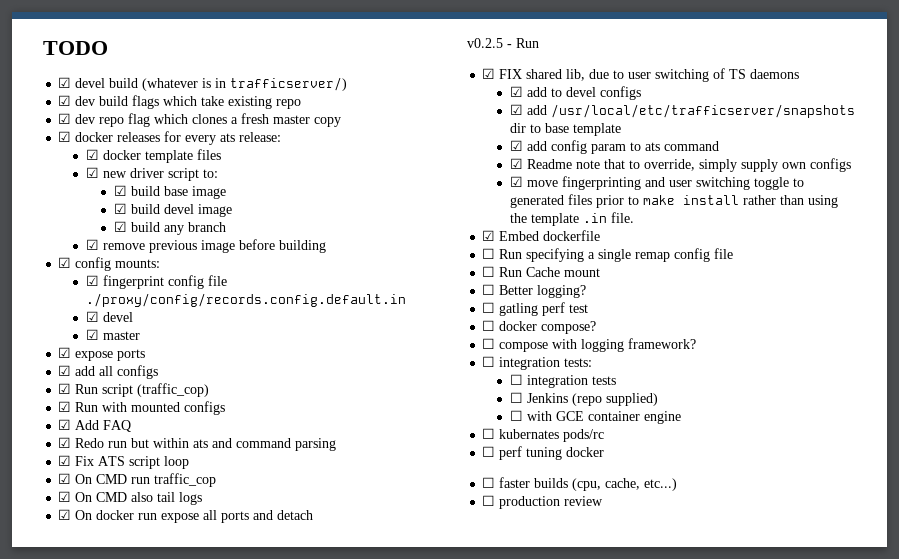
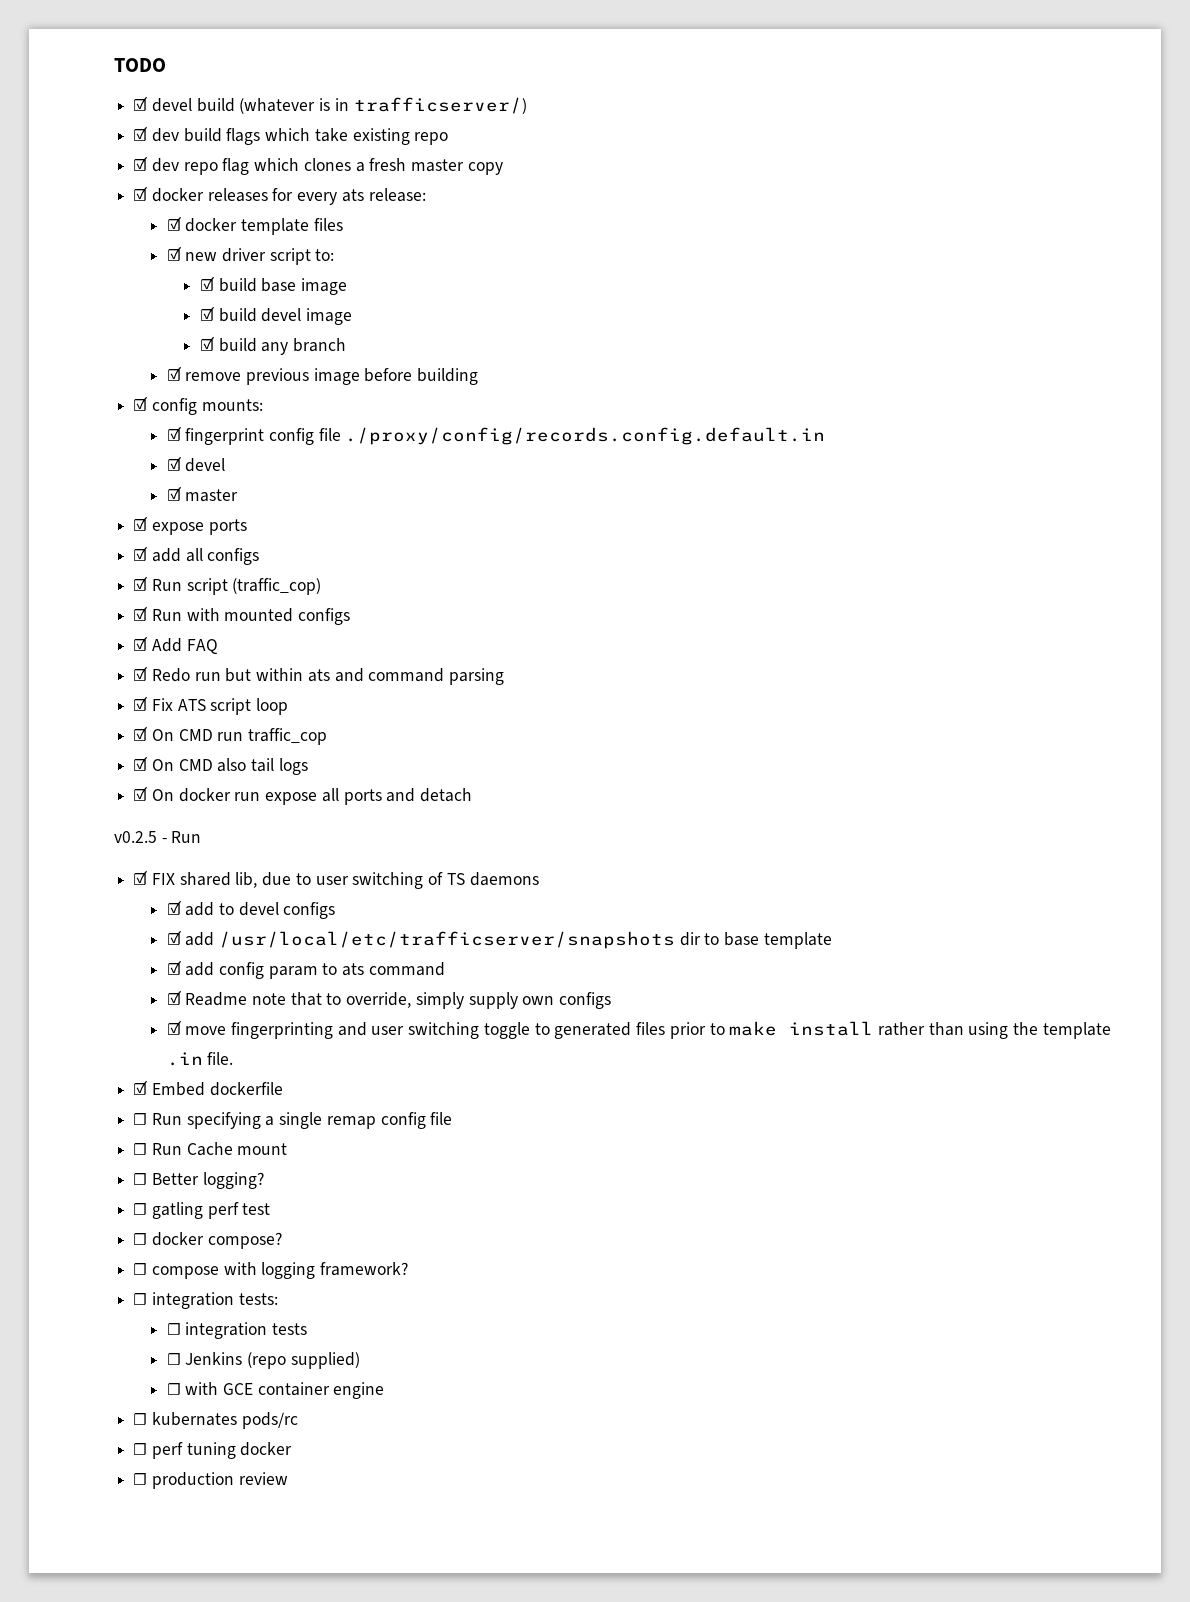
[482,477,678,491] // ☐ faster builds (cpu, cache, etc...) -> (293, 1449) none

